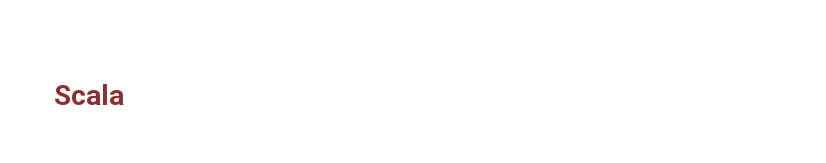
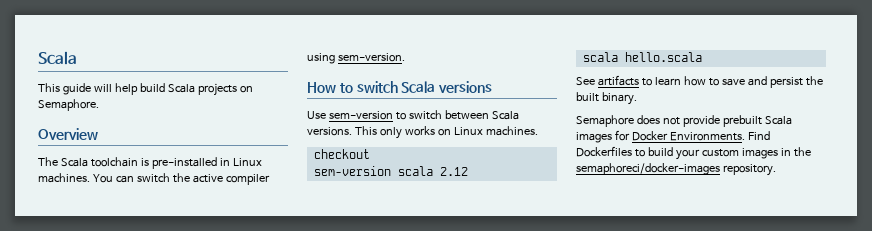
[54,84,124,105] Scala -> [38,51,77,65] [38,83,253,96] [38,99,99,111] [38,128,98,140] [38,157,262,169] [38,173,270,185] [307,53,405,64] [307,81,493,93] [307,110,519,120] [307,126,538,139] [313,149,370,159] [313,166,468,176] [582,52,702,62] [576,75,823,88] [576,92,637,105] [576,115,792,127] [576,130,770,143] [576,146,811,160] [576,163,776,176] Scala // This guide will help build Scala projects on Semaphore. // Overview // The Scala toolchain is pre-installed in Linux machines. You can switch the active compiler using sem-version. // How to switch Scala versions // Use sem-version to switch between Scala versions. This only works on Linux machines. // checkout // sem-version scala 2.12 // scala hello.scala // See artifacts to learn how to save and persist the built binary. // Semaphore does not provide prebuilt Scala images for Docker Environments. Find Dockerfiles to build your custom images in the semaphoreci/docker-images repository.

